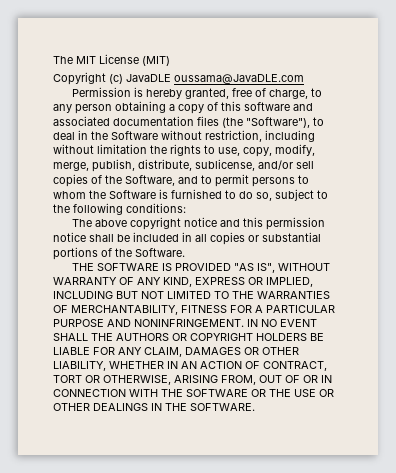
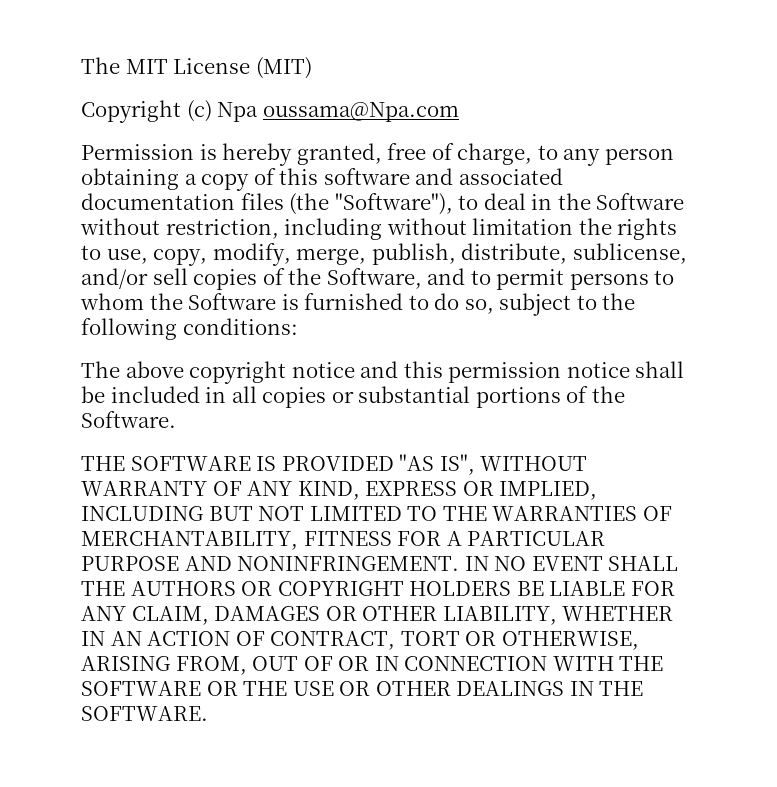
[126,74,304,84] JavaDLE oussama@JavaDLE.com -> [217,102,459,122] Npa oussama@Npa.com

